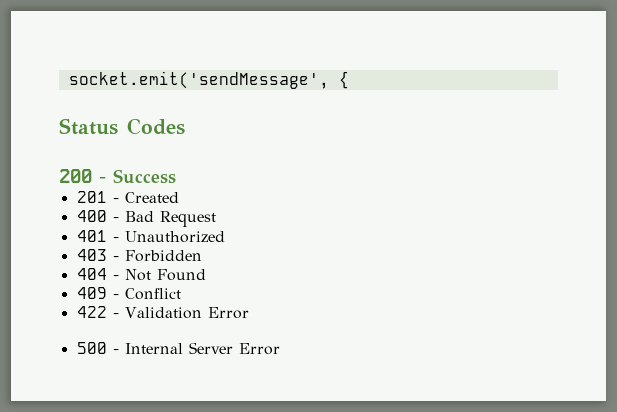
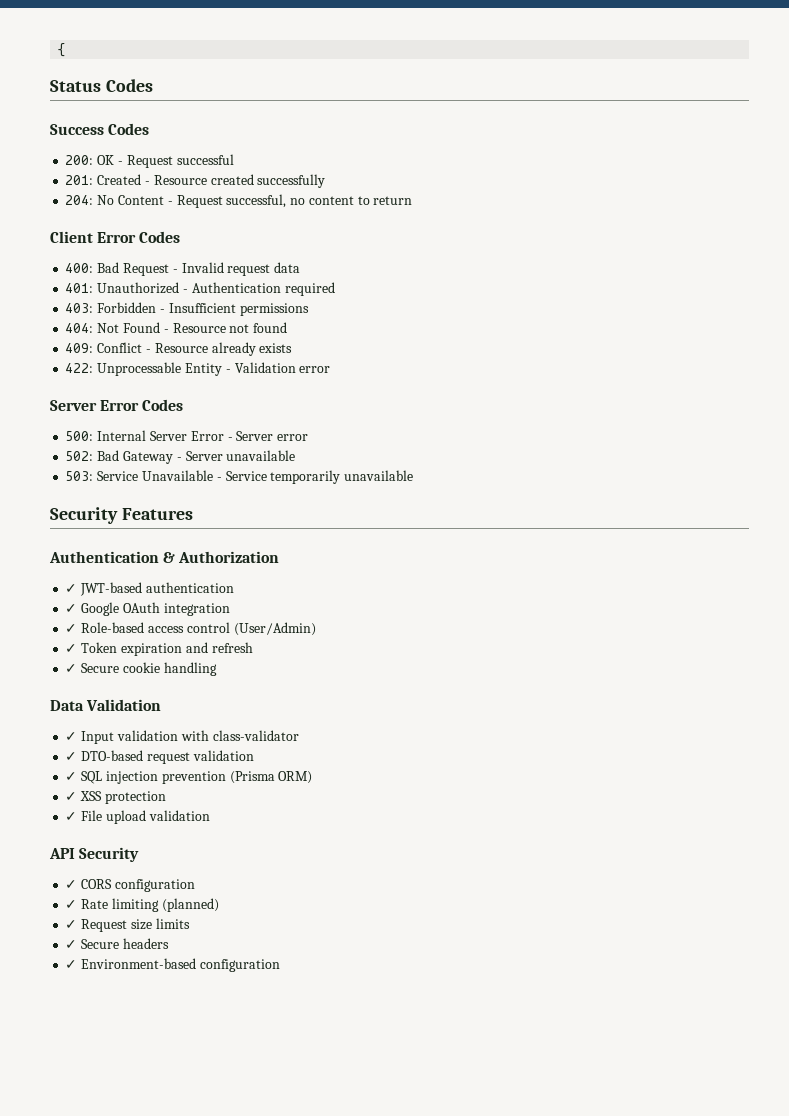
[68,71,329,89] socket.emit('sendMessage', -> (58, 50) none
[59,169,176,184] [76,191,179,203] [76,210,216,227] [76,230,225,243] [76,249,202,262] [76,268,206,281] [76,287,181,300] [76,306,249,319] [76,342,119,354] 200 - Success // 201 - Created // 400 - Bad Request // 401 - Unauthorized // 403 - Forbidden // 404 - Not Found // 409 - Conflict // 422 - Validation Error // 500 - -> [50,123,150,135] [65,154,234,168] [65,174,326,188] [65,194,413,208] [50,231,181,243] [65,262,301,276] [65,282,335,296] [65,302,309,316] [65,322,288,333] [65,342,293,356] [65,362,331,376] [50,399,184,411] [65,431,94,441] Success Codes // 200: OK - Request successful // 201: Created - Resource created successfully // 204: No Content - Request successful, no content to return // Client Error Codes // 400: Bad Request - Invalid request data // 401: Unauthorized - Authentication required // 403: Forbidden - Insufficient permissions // 404: Not Found - Resource not found // 409: Conflict - Resource already exists // 422: Unprocessable Entity - Validation error // Server Error Codes // 500:
(280, 349) none -> [227,431,309,441] [65,450,296,464] [65,470,414,484] [50,507,193,524] [49,551,280,563] [65,582,234,596] [65,602,230,616] [65,622,316,636] [65,642,253,656] [65,662,217,676] [50,699,162,711] [65,730,299,744] [65,750,254,764] [65,771,313,784] [65,791,166,804] [65,810,210,824] [49,847,140,862] [65,879,195,892] [65,898,219,912] [65,918,190,932] [65,938,169,949] [65,958,280,972] - Server error // 502: Bad Gateway - Server unavailable // 503: Service Unavailable - Service temporarily unavailable // Security Features // Authentication & Authorization // ✓ JWT-based authentication // ✓ Google OAuth integration // ✓ Role-based access control (User/Admin) // ✓ Token expiration and refresh // ✓ Secure cookie handling // Data Validation // ✓ Input validation with class-validator // ✓ DTO-based request validation // ✓ SQL injection prevention (Prisma ORM) // ✓ XSS protection // ✓ File upload validation // API Security // ✓ CORS configuration // ✓ Rate limiting (planned) // ✓ Request size limits // ✓ Secure headers // ✓ Environment-based configuration

